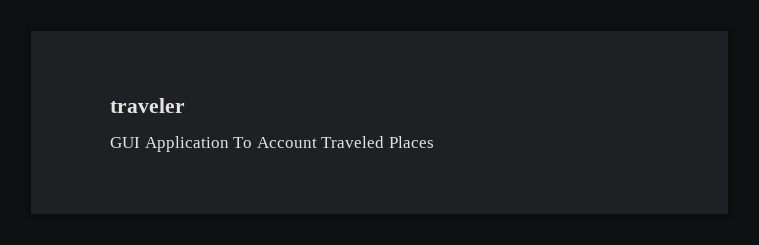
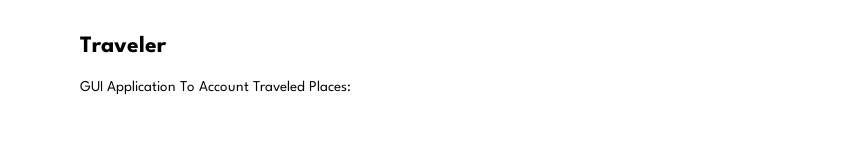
[110,98,185,113] traveler -> [80,35,167,53] Traveler
[388,136,434,148] Places -> [309,80,352,92] Places:

